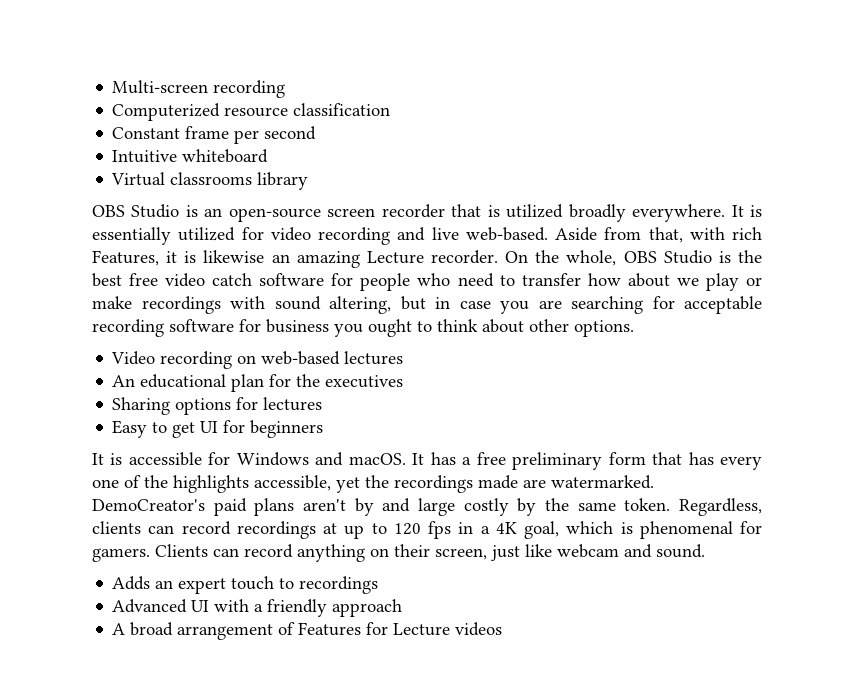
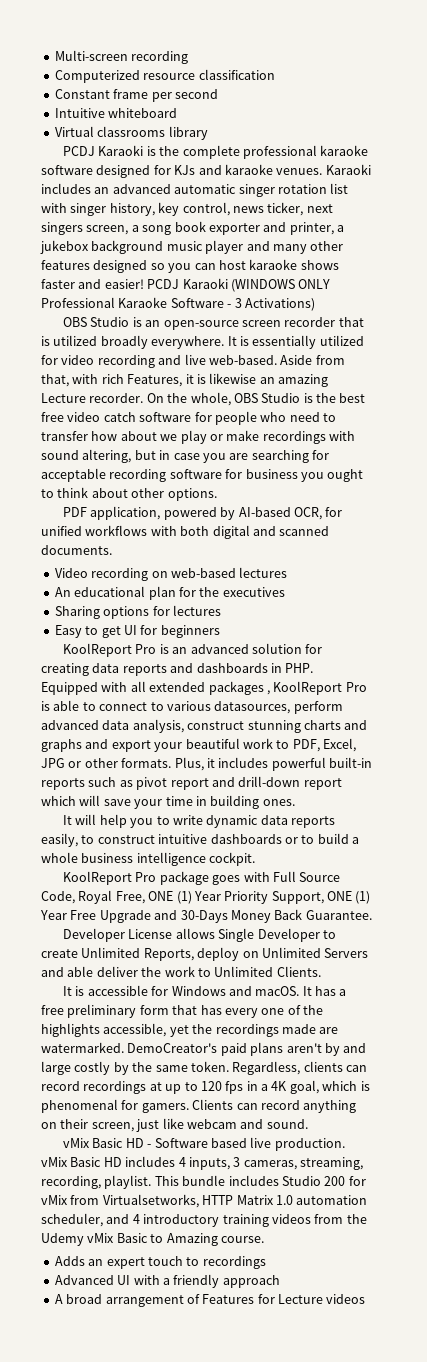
(309, 181) none -> [63,145,369,159] [41,164,371,178] [41,183,349,197] [41,202,333,216] [41,221,344,235] [40,240,344,254] [41,259,339,273] [41,278,331,292] [41,297,315,311] // PCDJ Karaoki is the complete professional karaoke software designed for KJs and karaoke venues. Karaoki includes an advanced automatic singer rotation list with singer history, key control, news ticker, next singers screen, a song book exporter and printer, a jukebox background music player and many other features designed so you can host karaoke shows faster and easier! PCDJ Karaoki (WINDOWS ONLY Professional Karaoke Software - 3 Activations)
(634, 328) none -> [63,506,343,520] [41,525,330,539] [41,545,112,555] // PDF application, powered by AI-based OCR, for unified workflows with both digital and scanned documents.
(324, 429) none -> [63,643,323,657] [41,663,314,676] [41,681,367,695] [41,700,343,714] [41,719,368,733] [41,738,356,752] [41,757,372,771] [41,776,342,790] [41,795,295,809] [63,814,336,828] [41,833,359,847] [41,852,256,866] [63,871,341,885] [41,890,371,904] [40,909,372,923] [63,928,336,942] [41,947,369,961] [41,966,321,977] // KoolReport Pro is an advanced solution for creating data reports and dashboards in PHP. Equipped with all extended packages , KoolReport Pro is able to connect to various datasources, perform advanced data analysis, construct stunning charts and graphs and export your beautiful work to PDF, Excel, JPG or other formats. Plus, it includes powerful built-in reports such as pivot report and drill-down report which will save your time in building ones. // It will help you to write dynamic data reports easily, to construct intuitive dashboards or to build a whole business intelligence cockpit. // KoolReport Pro package goes with Full Source Code, Royal Free, ONE (1) Year Priority Support, ONE (1) Year Free Upgrade and 30-Days Money Back Guarantee. // Developer License allows Single Developer to create Unlimited Reports, deploy on Unlimited Servers and able deliver the work to Unlimited Clients.
(705, 551) none -> [63,1137,345,1151] [41,1156,363,1170] [41,1175,366,1189] [41,1194,368,1208] [41,1213,367,1227] [41,1233,264,1246] // vMix Basic HD - Software based live production. vMix Basic HD includes 4 inputs, 3 cameras, streaming, recording, playlist. This bundle includes Studio 200 for vMix from Virtualsetworks, HTTP Matrix 1.0 automation scheduler, and 4 introductory training videos from the Udemy vMix Basic to Amazing course.

